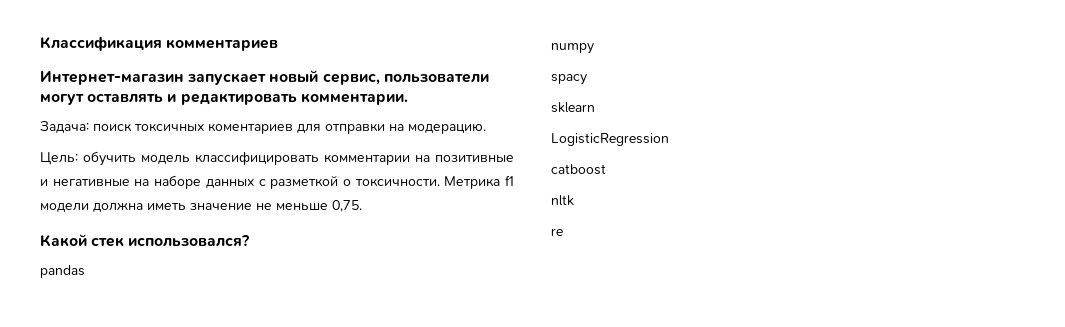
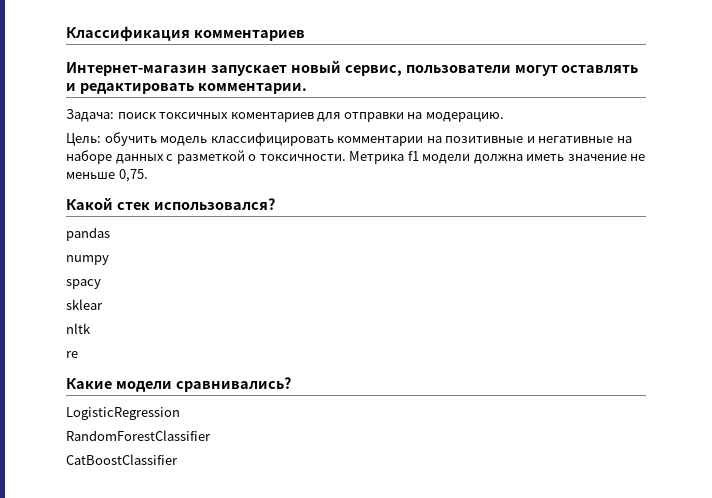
[551,102,595,113] [551,133,669,146] [551,164,606,175] sklearn // LogisticRegression // catboost -> [66,299,103,310] sklear
(563, 232) none -> [66,377,291,392] [66,407,180,420] [66,430,211,441] [66,454,178,465] // Какие модели сравнивались? // LogisticRegression // RandomForestClassifier // CatBoostClassifier

